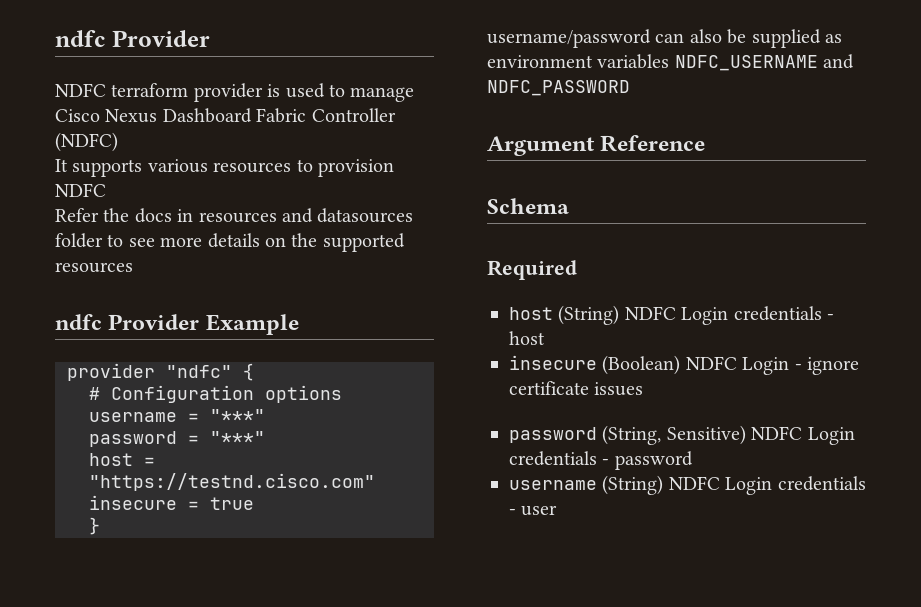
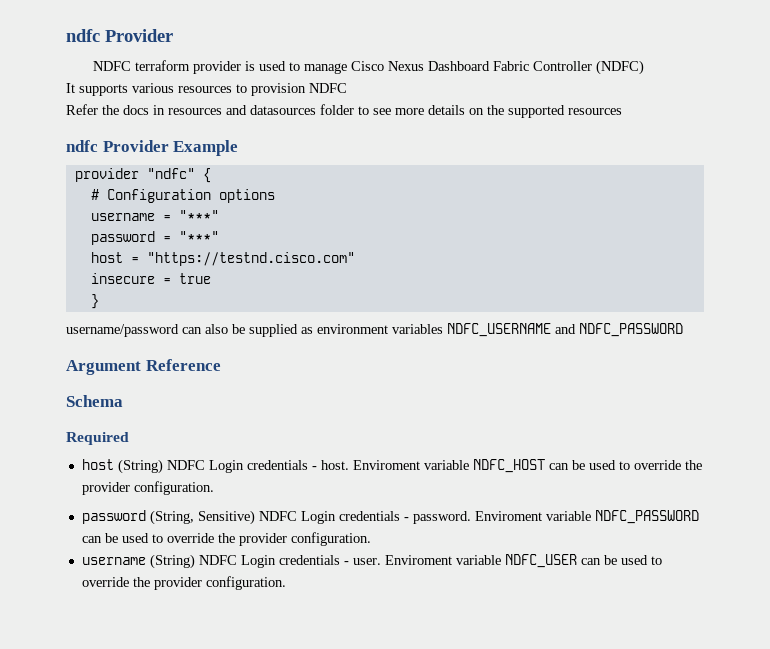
[509,331,545,345] [509,355,859,375] [509,381,644,396] host // insecure (Boolean) NDFC Login - ignore certificate issues -> [320,459,702,473] [81,481,214,495] host. Enviroment variable NDFC_HOST can be used to override the provider configuration.
[614,451,693,470] password -> [412,510,699,524] [81,532,371,546] password. Enviroment variable NDFC_PASSWORD can be used to override the provider configuration.
[521,505,558,516] user -> [352,554,662,568] [81,576,286,590] user. Enviroment variable NDFC_USER can be used to override the provider configuration.

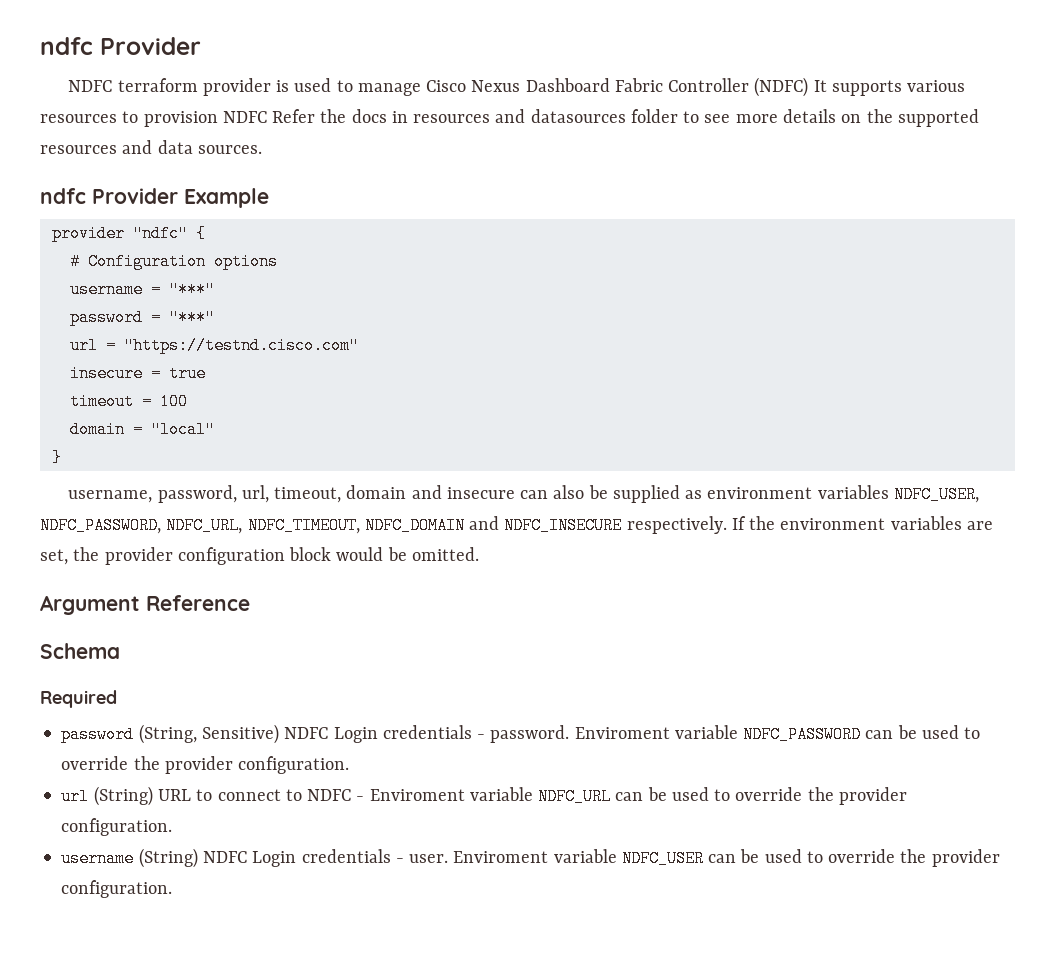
(645, 67) // -> (809, 87) none
(347, 88) // -> (267, 117) none
(622, 111) none -> [122,140,262,154] and data sources.
[90,252,123,263] host -> [69,337,98,354] url
[90,294,99,309] [66,324,179,337] } // username/password -> [69,393,188,410] [69,421,215,438] [51,449,62,466] [68,485,515,503] timeout = 100 // domain = "local" // } // username, password, url, timeout, domain and insecure
[447,323,683,337] [66,359,221,375] [66,395,123,407] [66,432,129,445] [81,459,702,474] [81,481,214,495] NDFC_USERNAME and NDFC_PASSWORD // Argument Reference // Schema // Required // host (String) NDFC Login credentials - host. Enviroment variable NDFC_HOST can be used to override the provider configuration. -> [893,486,979,503] [40,516,993,534] [40,547,479,565] [40,595,250,615] [40,643,120,659] [40,690,117,708] NDFC_USER, NDFC_PASSWORD, NDFC_URL, NDFC_TIMEOUT, NDFC_DOMAIN and NDFC_INSECURE respectively. If the environment variables are set, the provider configuration block would be omitted. // Argument Reference // Schema // Required
(371, 539) none -> [61,786,907,806] [61,818,173,836] // url (String) URL to connect to NDFC - Enviroment variable NDFC_URL can be used to override the provider configuration.

